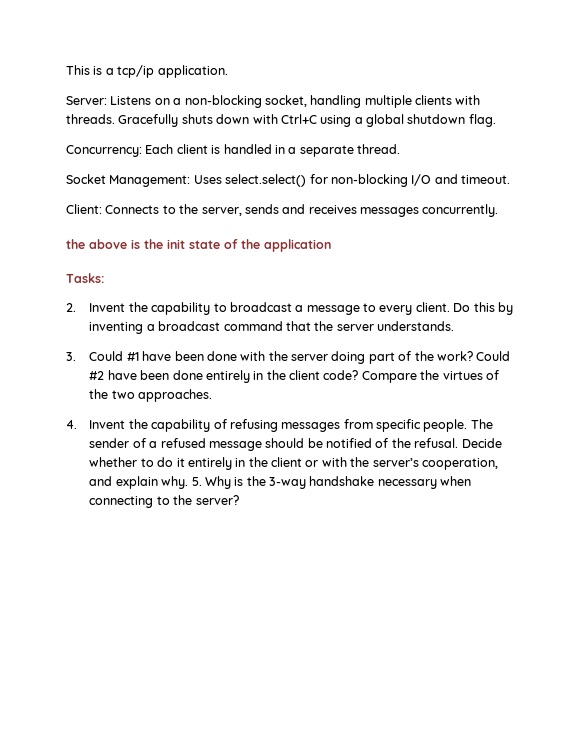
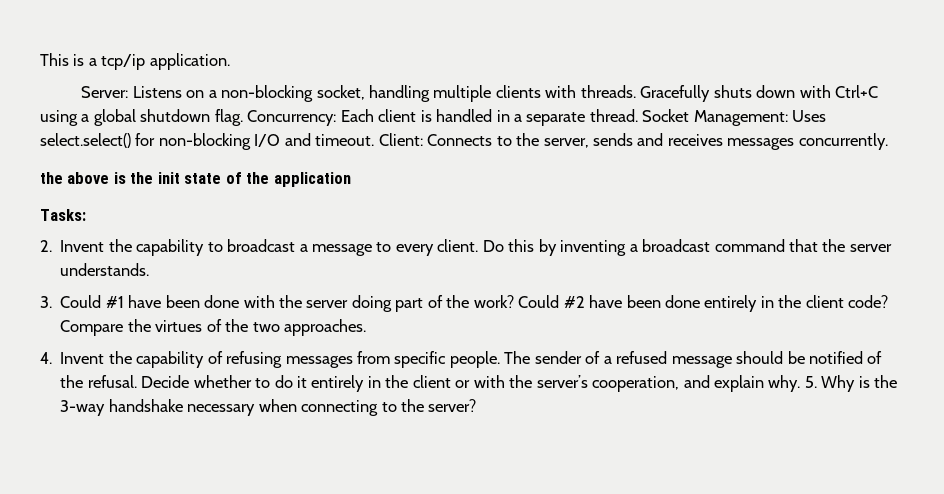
(496, 120) // -> (243, 117) none
(400, 149) // -> (638, 115) none
(510, 179) // -> (375, 140) none

